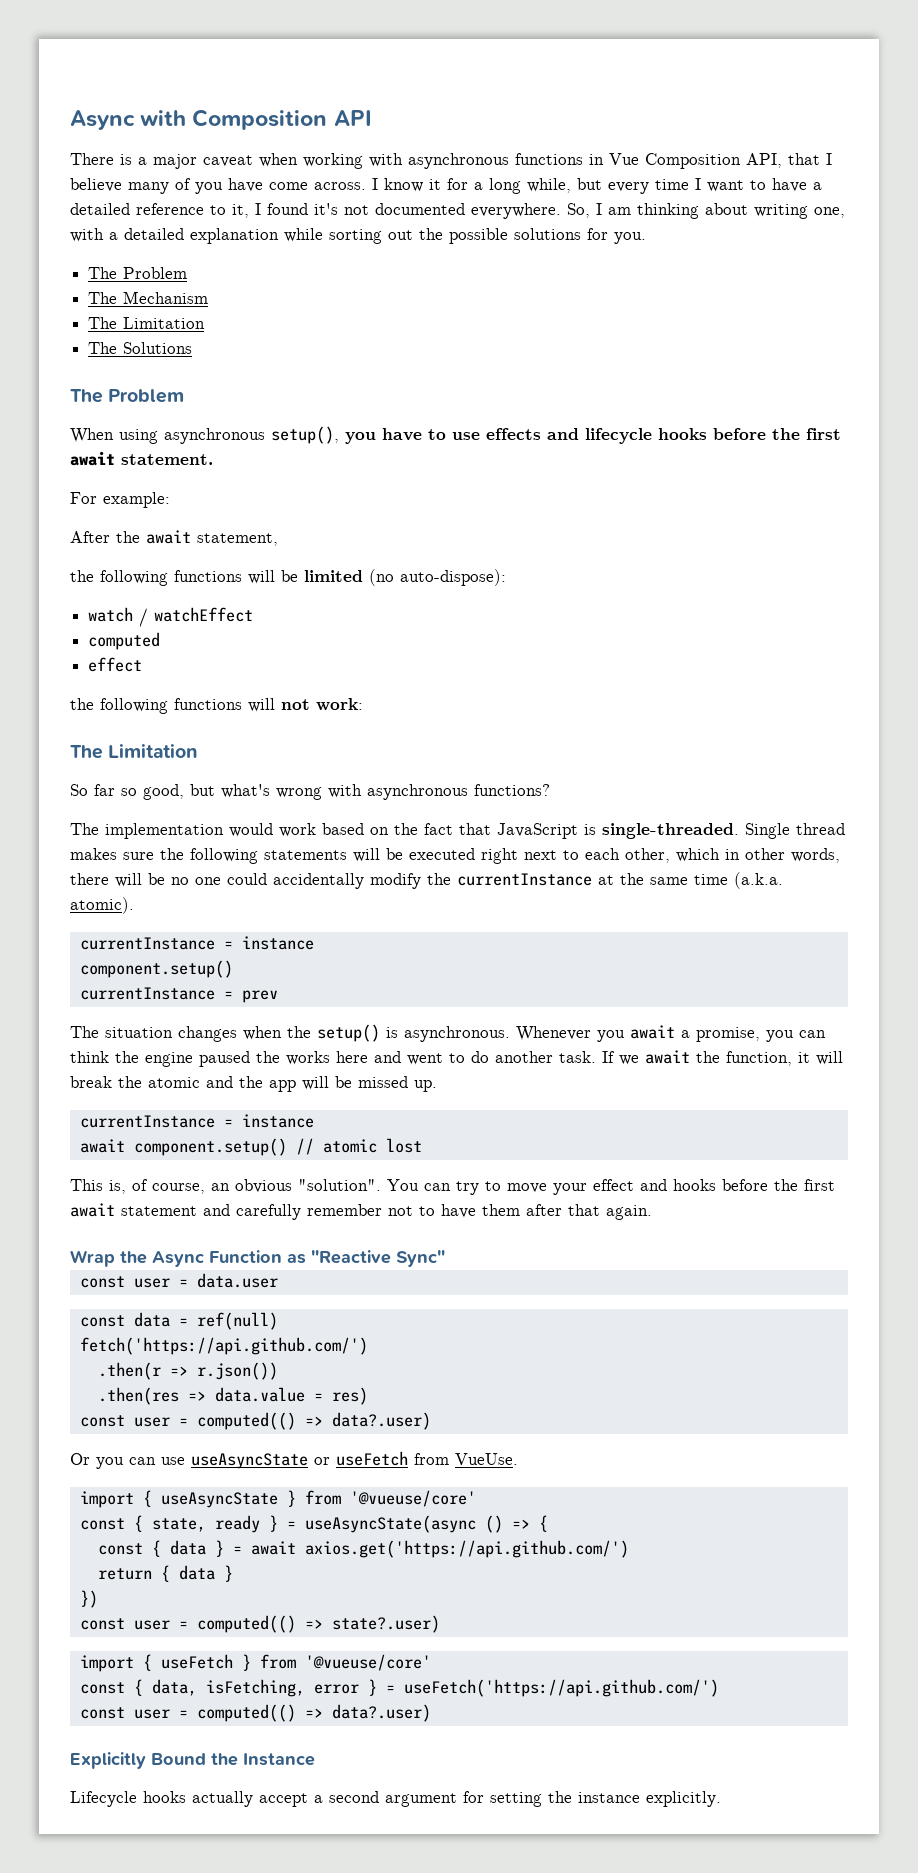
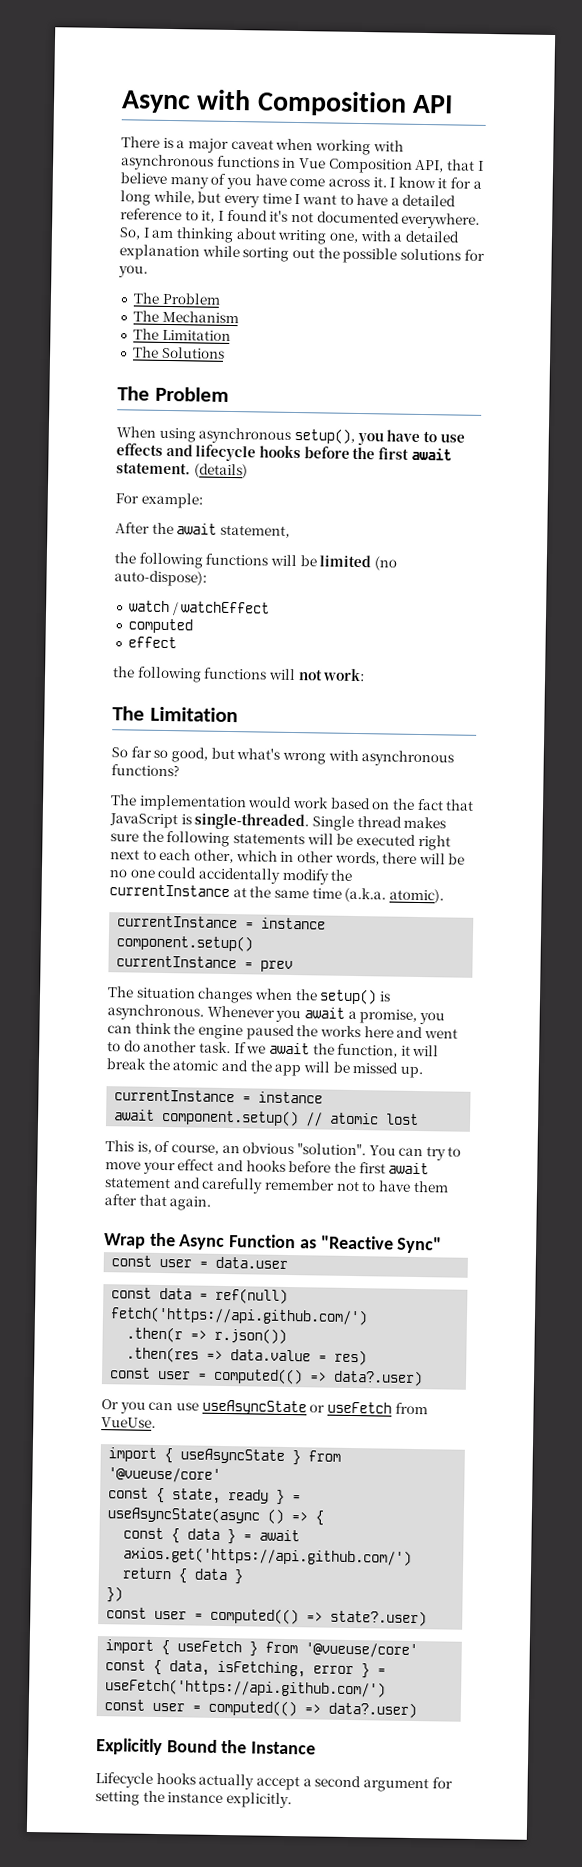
[314,182,366,190] across. -> [327,177,387,188] across it.
(213, 459) none -> [193,463,248,479] (details)

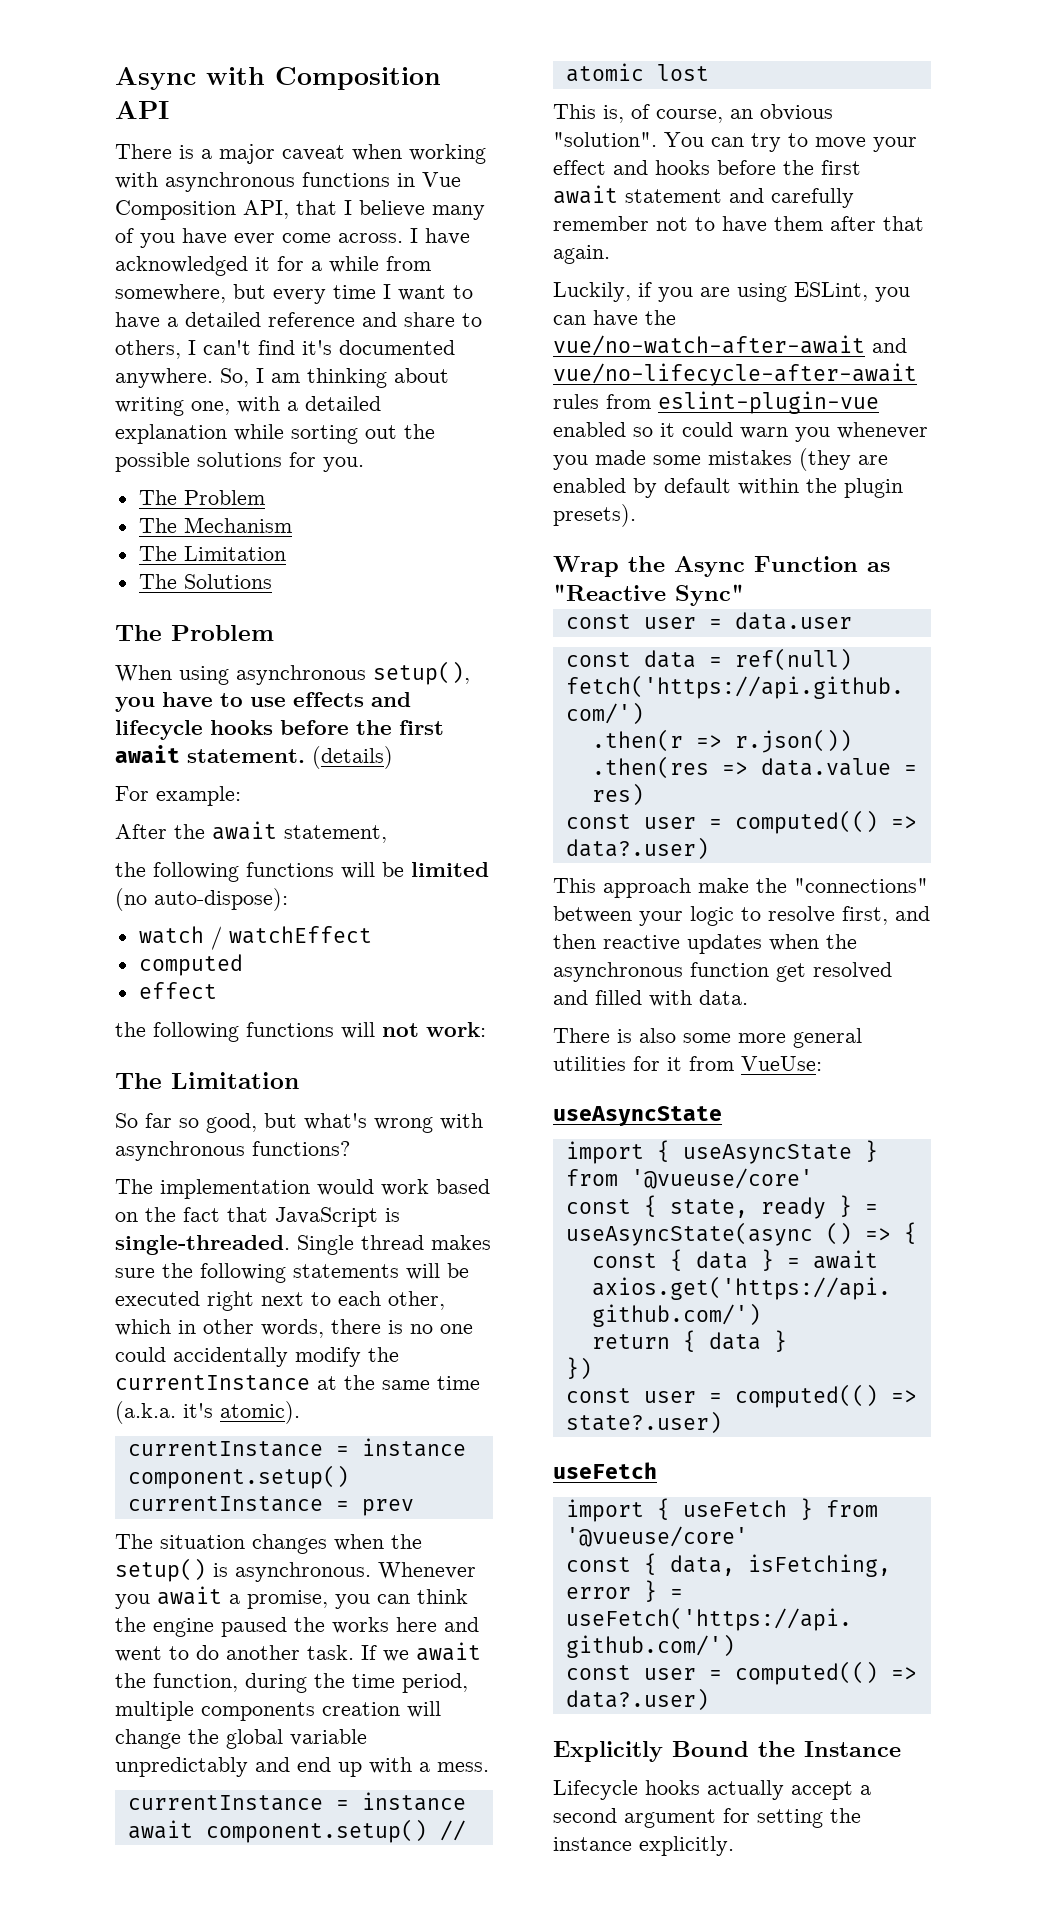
[289,176,482,189] [120,190,195,206] come across it. I know it for a long while, -> [234,228,470,245] [115,256,431,276] [115,284,226,303] ever come across. I have acknowledged it for a while from somewhere,
[184,209,481,229] to it, I found it's not documented everywhere. -> [362,312,482,327] [115,340,455,359] [115,368,213,388] and share to others, I can't find it's documented anywhere.
[418,852,466,865] will be -> [388,1320,403,1334] is
(387, 895) none -> [183,1403,213,1418] it's
[400,1044,440,1057] [106,1058,423,1079] it will break the atomic and the app will be missed up. -> [245,1673,468,1693] [115,1701,441,1721] [115,1729,367,1749] [115,1757,489,1777] during the time period, multiple components creation will change the global variable unpredictably and end up with a mess.
(212, 1203) none -> [553,282,910,302] [553,310,676,327] [553,335,907,356] [553,363,917,386] [553,391,879,414] [553,422,928,442] [553,448,888,471] [553,478,903,498] [553,504,636,527] // Luckily, if you are using ESLint, you can have the vue/no-watch-after-await and vue/no-lifecycle-after-await rules from eslint-plugin-vue enabled so it could warn you whenever you made some mistakes (they are enabled by default within the plugin presets).
[101,1399,428,1416] [101,1417,156,1428] Or you can use useAsyncState or useFetch from VueUse. -> [553,878,928,898] [553,906,930,926] [553,934,857,954] [553,962,892,982] [553,990,748,1007] [553,1028,862,1048] [553,1056,822,1071] [553,1106,722,1126] This approach make the "connections" between your logic to resolve first, and then reactive updates when the asynchronous function get resolved and filled with data. // There is also some more general utilities for it from VueUse: // useAsyncState
(428, 1618) none -> [553,1462,657,1479] // useFetch

